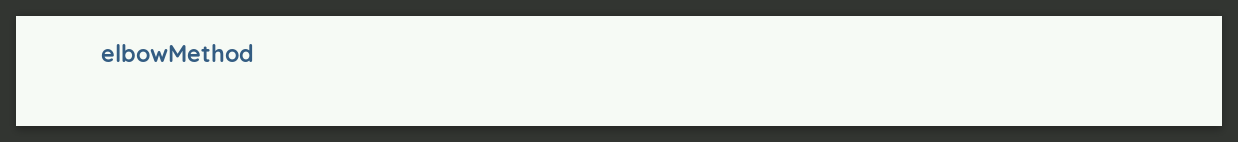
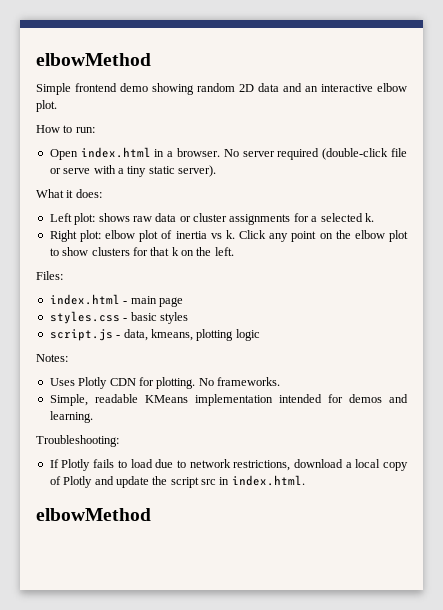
[101,44,254,62] elbowMethod -> [36,53,151,66] [36,83,407,95] [36,100,57,112] [36,125,95,133] [49,147,407,160] [49,165,216,177] [36,189,102,198] [49,213,374,225] [49,230,408,242] [49,247,234,256] [36,271,63,280] [49,294,183,307] [49,311,188,324] [49,329,260,341] [36,354,68,362] [49,377,280,389] [49,394,408,406] [49,411,93,423] [36,435,119,447] [49,459,408,471] [49,475,305,488] [36,508,151,521] elbowMethod // Simple frontend demo showing random 2D data and an interactive elbow plot. // How to run: // Open index.html in a browser. No server required (double-click file or serve with a tiny static server). // What it does: // Left plot: shows raw data or cluster assignments for a selected k. // Right plot: elbow plot of inertia vs k. Click any point on the elbow plot to show clusters for that k on the left. // Files: // index.html - main page // styles.css - basic styles // script.js - data, kmeans, plotting logic // Notes: // Uses Plotly CDN for plotting. No frameworks. // Simple, readable KMeans implementation intended for demos and learning. // Troubleshooting: // If Plotly fails to load due to network restrictions, download a local copy of Plotly and update the script src in index.html. // elbowMethod

